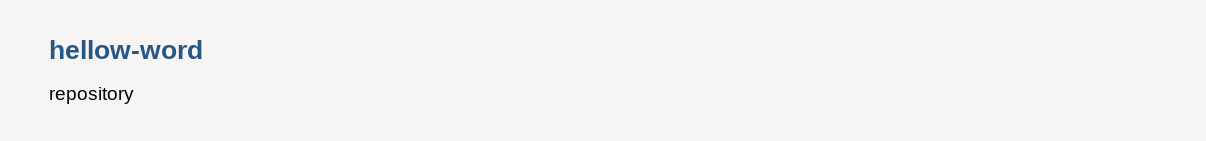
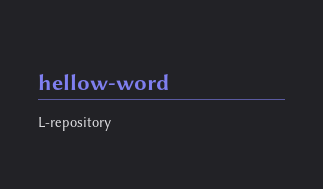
[49,87,134,104] repository -> [38,117,111,131] L-repository

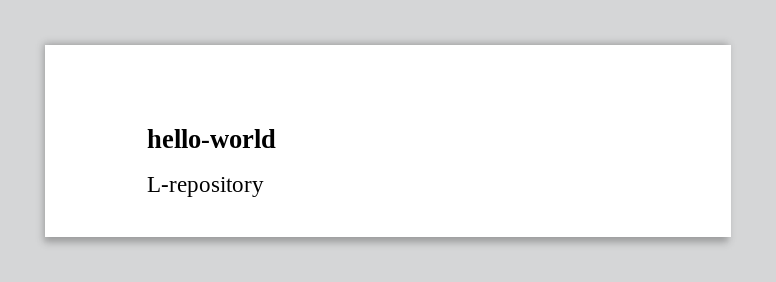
[38,74,169,90] hellow-word -> [147,129,276,148] hello-world

